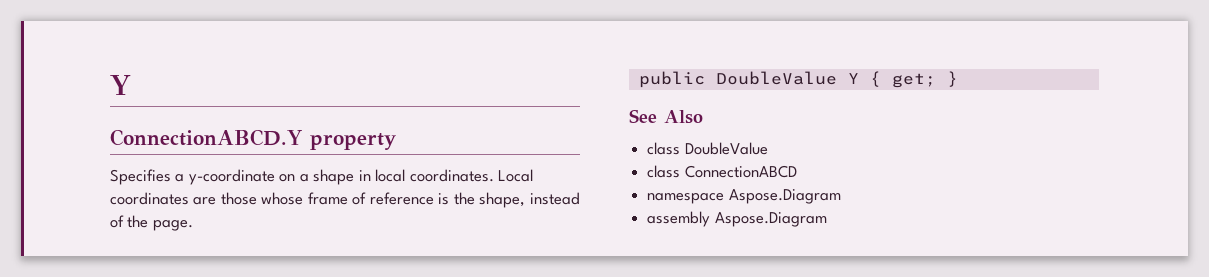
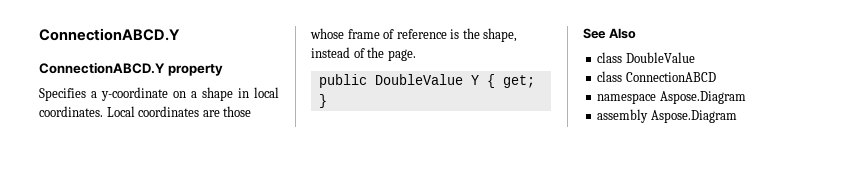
[110,75,131,95] Y -> [39,28,180,41] ConnectionABCD.Y

